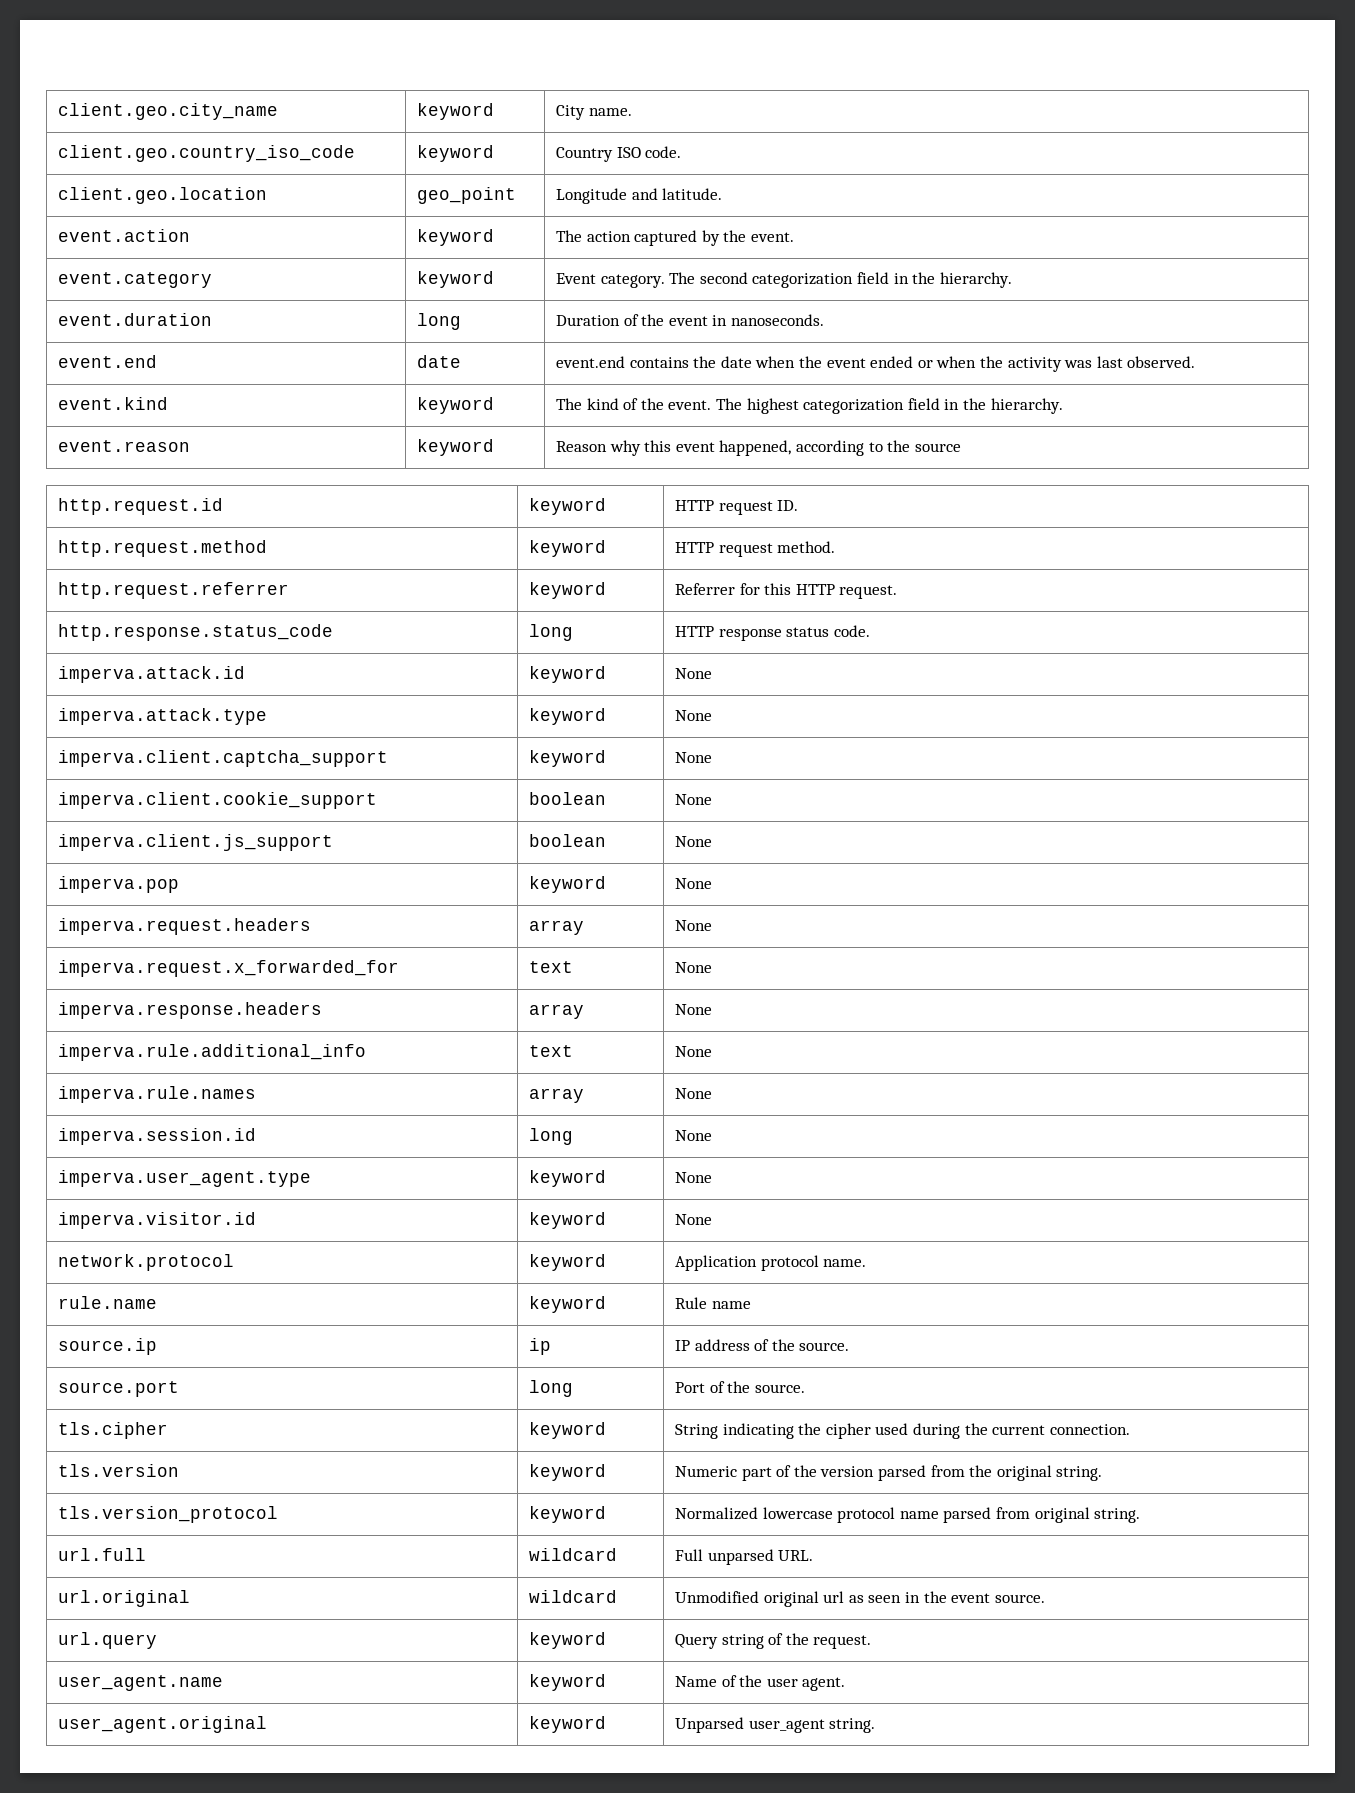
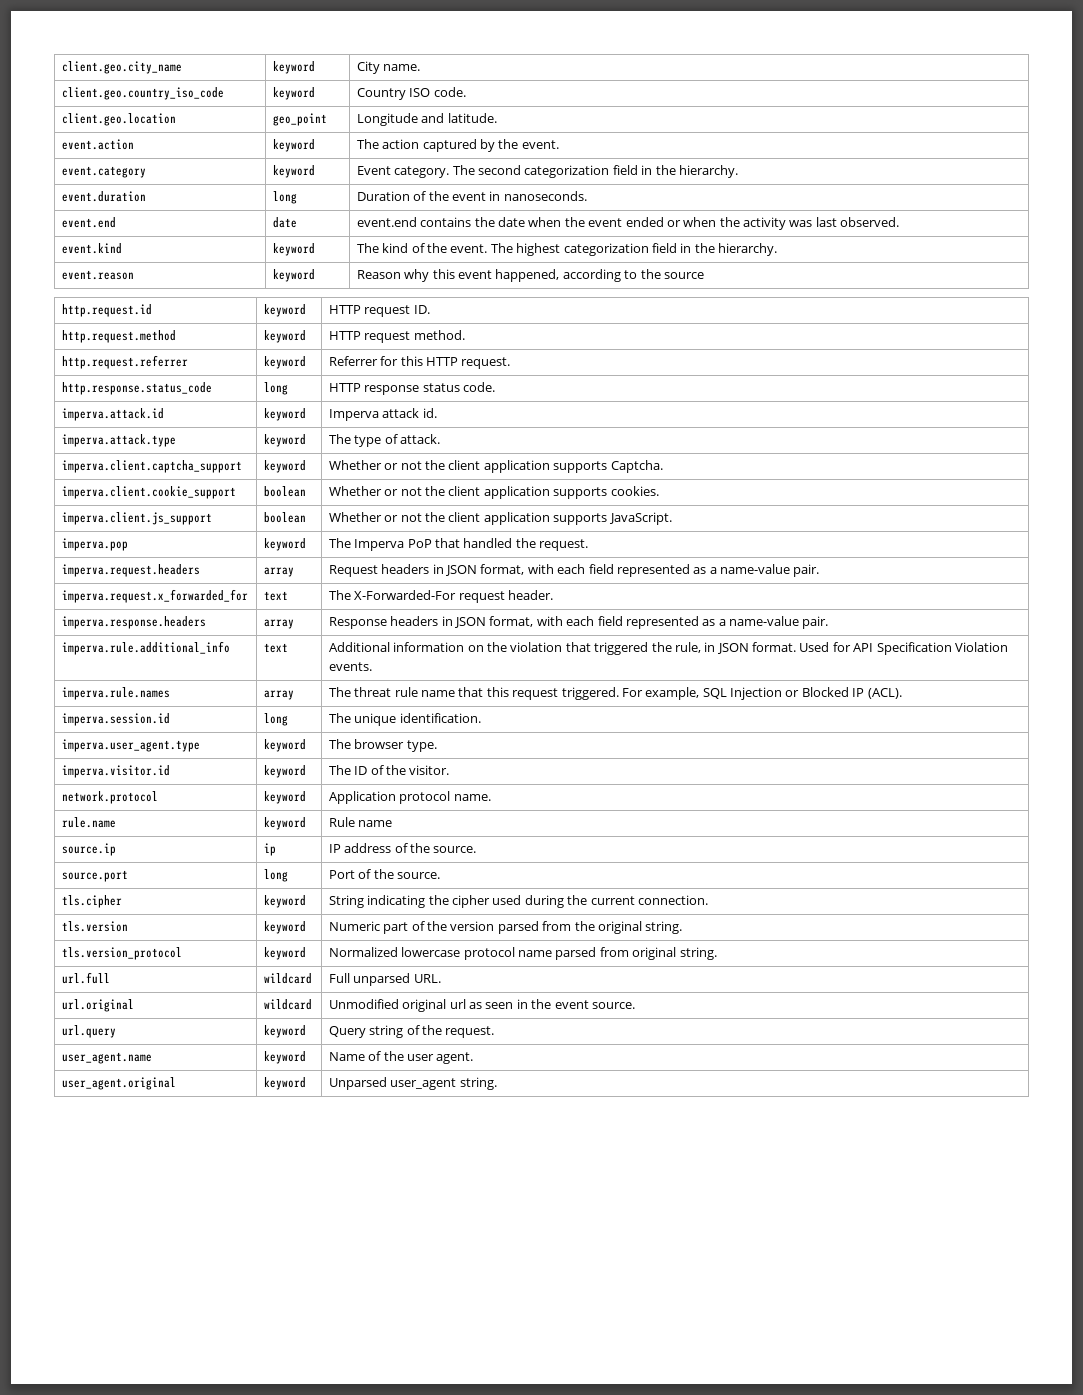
[675,668,713,679] | None -> [328,408,437,421] | Imperva attack id.
[675,710,713,721] [58,750,389,767] [529,750,607,767] [675,752,713,763] [58,792,378,809] [529,792,607,805] [675,794,713,805] [58,834,334,851] [529,834,607,847] [675,836,713,847] [58,876,180,893] [529,876,607,893] [675,878,713,889] [58,918,312,935] [529,920,585,935] [675,920,713,931] [58,960,400,977] [529,961,574,973] [675,962,713,973] [58,1002,323,1019] [529,1004,585,1019] [675,1004,713,1015] [58,1044,367,1061] [529,1045,574,1057] [675,1046,713,1057] [58,1086,257,1103] [529,1088,585,1103] [675,1088,713,1099] None // imperva.client.captcha_support | keyword | None // imperva.client.cookie_support | boolean | None // imperva.client.js_support | boolean | None // imperva.pop | keyword | None // imperva.request.headers | array | None // imperva.request.x_forwarded_for | text | None // imperva.response.headers | array | None // imperva.rule.additional_info | text | None // imperva.rule.names | array | None -> [328,434,441,447] [61,460,242,473] [263,460,306,473] [328,460,663,473] [61,486,236,499] [263,486,306,497] [328,486,659,499] [61,512,212,525] [263,512,306,523] [328,512,672,525] [61,538,128,551] [263,538,306,551] [328,538,589,551] [61,564,200,577] [263,567,294,577] [328,564,820,577] [61,589,248,603] [263,591,288,601] [328,590,554,603] [61,616,206,629] [263,619,294,629] [328,616,829,629] [61,641,230,655] [263,643,288,653] [328,642,1008,655] [328,662,372,671] [61,687,170,700] [263,690,294,700] [328,687,902,700] The type of attack. // imperva.client.captcha_support | keyword | Whether or not the client application supports Captcha. // imperva.client.cookie_support | boolean | Whether or not the client application supports cookies. // imperva.client.js_support | boolean | Whether or not the client application supports JavaScript. // imperva.pop | keyword | The Imperva PoP that handled the request. // imperva.request.headers | array | Request headers in JSON format, with each field represented as a name-value pair. // imperva.request.x_forwarded_for | text | The X-Forwarded-For request header. // imperva.response.headers | array | Response headers in JSON format, with each field represented as a name-value pair. // imperva.rule.additional_info | text | Additional information on the violation that triggered the rule, in JSON format. Used for API Specification Violation events. // imperva.rule.names | array | The threat rule name that this request triggered. For example, SQL Injection or Blocked IP (ACL).
[675,1130,713,1141] | None -> [328,713,481,726] | The unique identification.
[675,1172,713,1183] | None -> [328,739,437,752] | The browser type.
[675,1214,713,1225] | None -> [328,765,450,775] | The ID of the visitor.

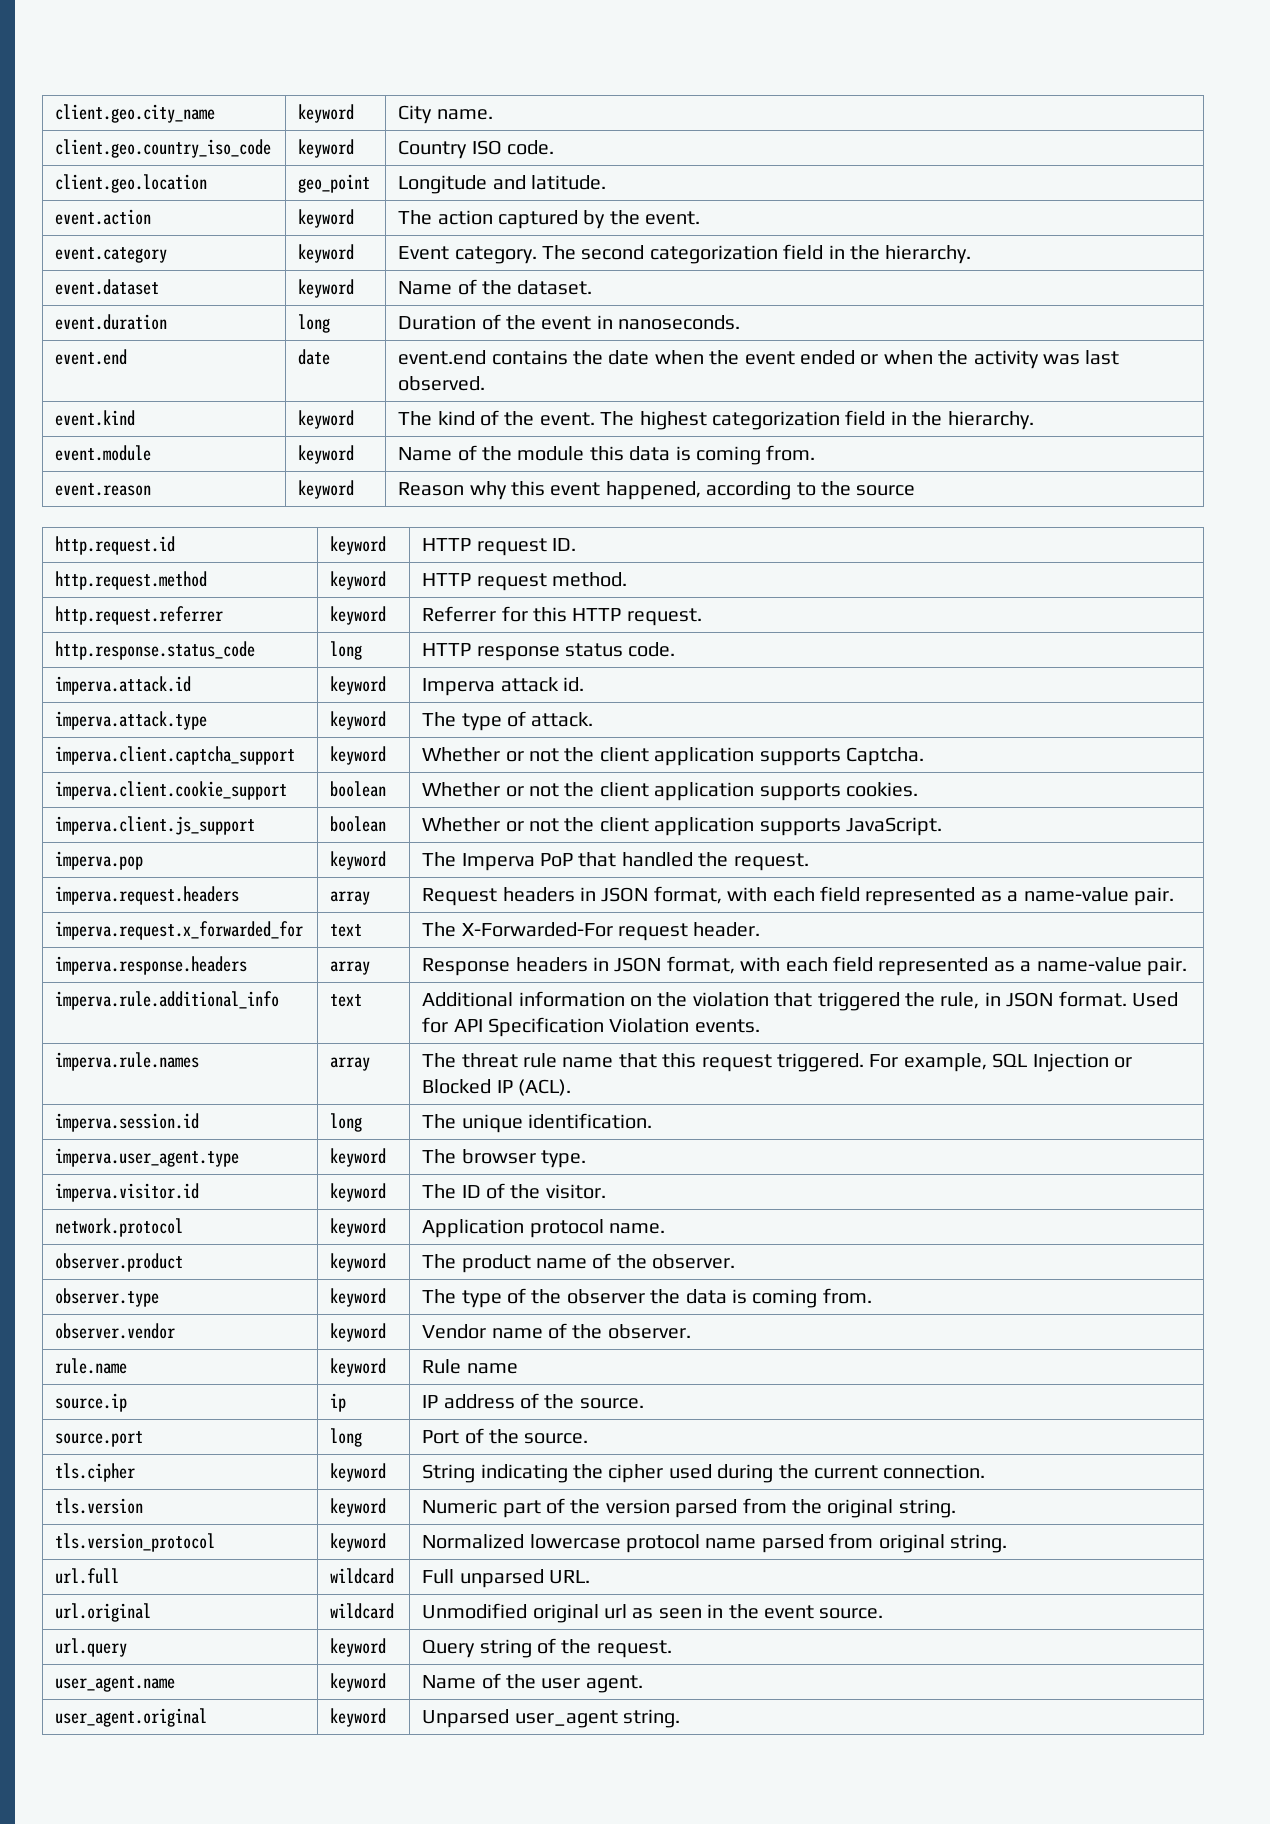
(738, 171) none -> [55,279,160,295] [298,279,355,298] [398,279,593,295] // event.dataset | keyword | Name of the dataset.
(778, 249) none -> [55,445,152,461] [298,445,355,464] [398,445,816,465] // event.module | keyword | Name of the module this data is coming from.
(491, 797) none -> [55,1253,184,1272] [330,1253,387,1272] [422,1253,736,1273] [55,1288,160,1307] [330,1288,387,1307] [422,1288,872,1308] [55,1323,176,1339] [330,1323,387,1342] [422,1323,691,1339] // observer.product | keyword | The product name of the observer. // observer.type | keyword | The type of the observer the data is coming from. // observer.vendor | keyword | Vendor name of the observer.

